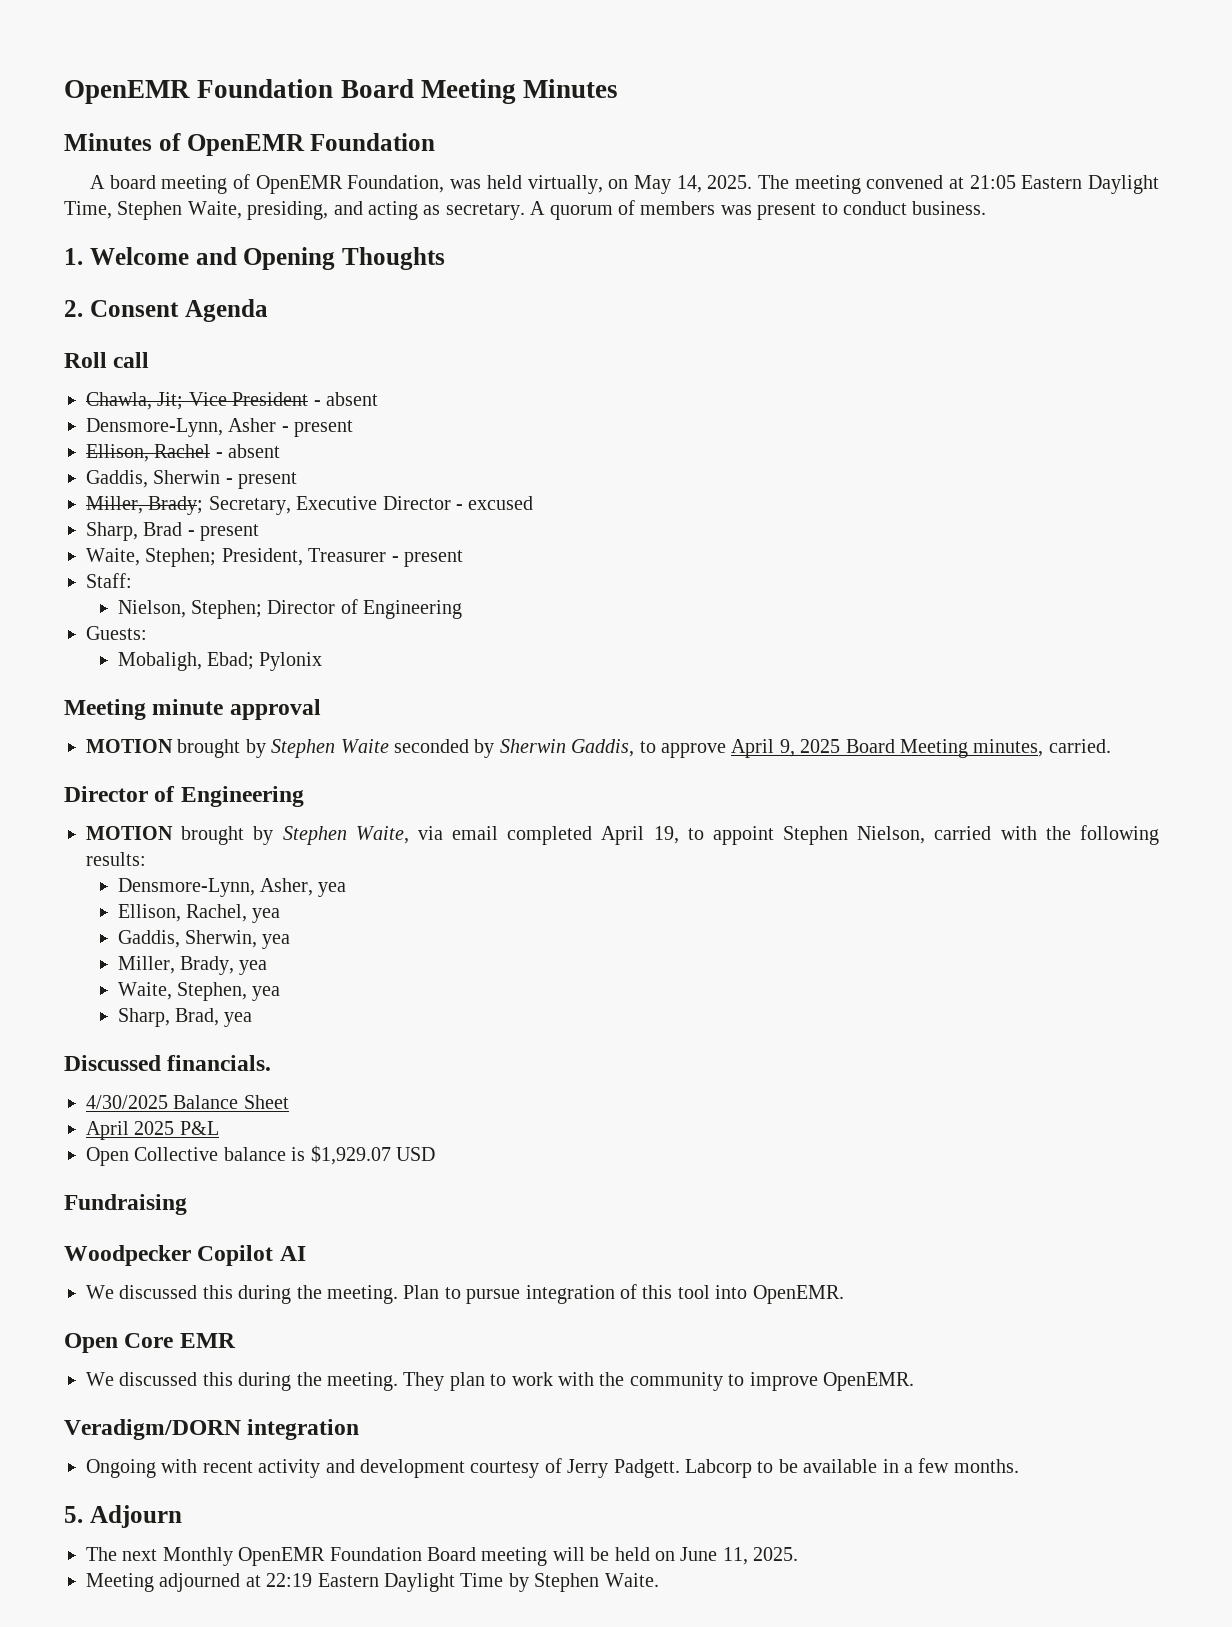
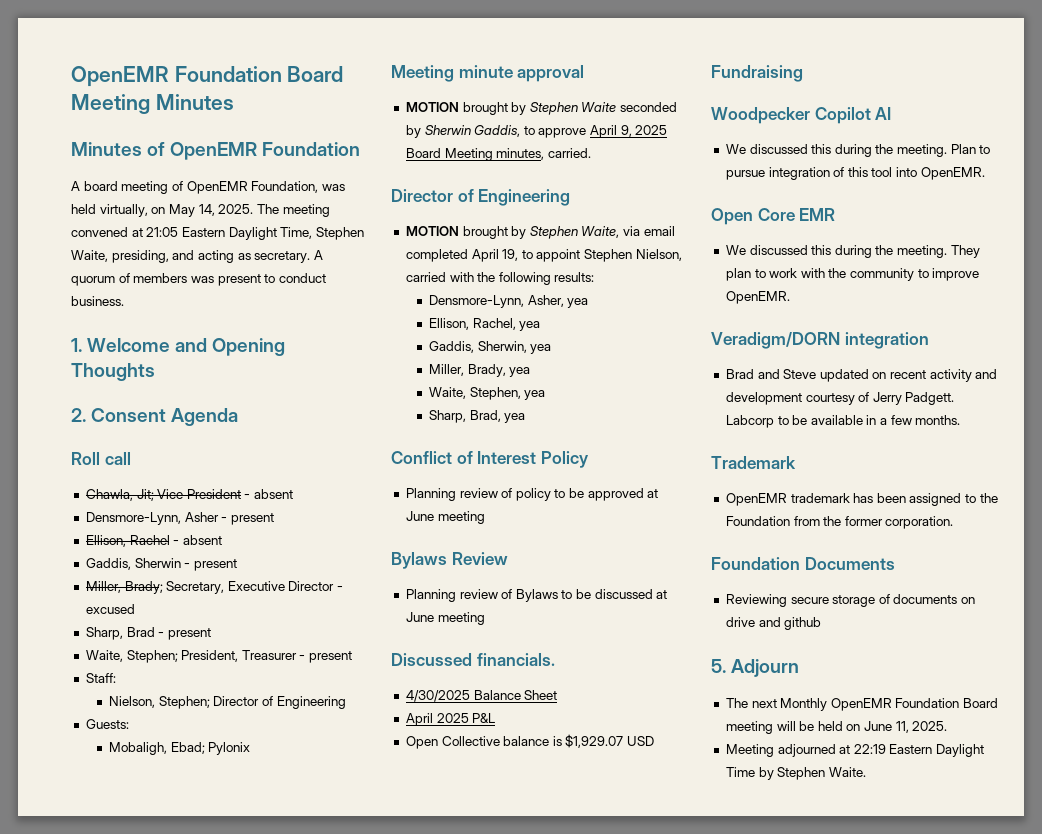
(253, 1019) none -> [391,451,589,468] [405,488,659,501] [405,511,485,524] [391,552,508,569] [405,589,668,602] [405,612,485,625] // Conflict of Interest Policy // Planning review of policy to be approved at June meeting // Bylaws Review // Planning review of Bylaws to be discussed at June meeting
[86,1459,198,1478] Ongoing with -> [725,369,887,382] Brad and Steve updated on
(1019, 1466) none -> [711,456,796,469] [725,493,998,506] [725,516,954,529] [711,557,895,570] [725,594,976,607] [725,617,822,630] // Trademark // OpenEMR trademark has been assigned to the Foundation from the former corporation. // Foundation Documents // Reviewing secure storage of documents on drive and github

